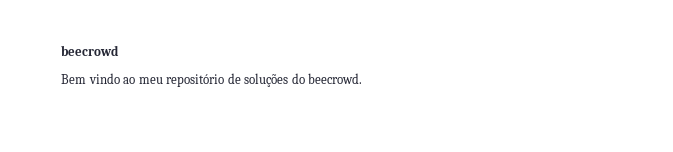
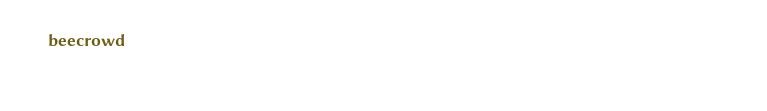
[61,73,363,87] // Bem vindo ao meu repositório de soluções do beecrowd. -> (125, 40) none

